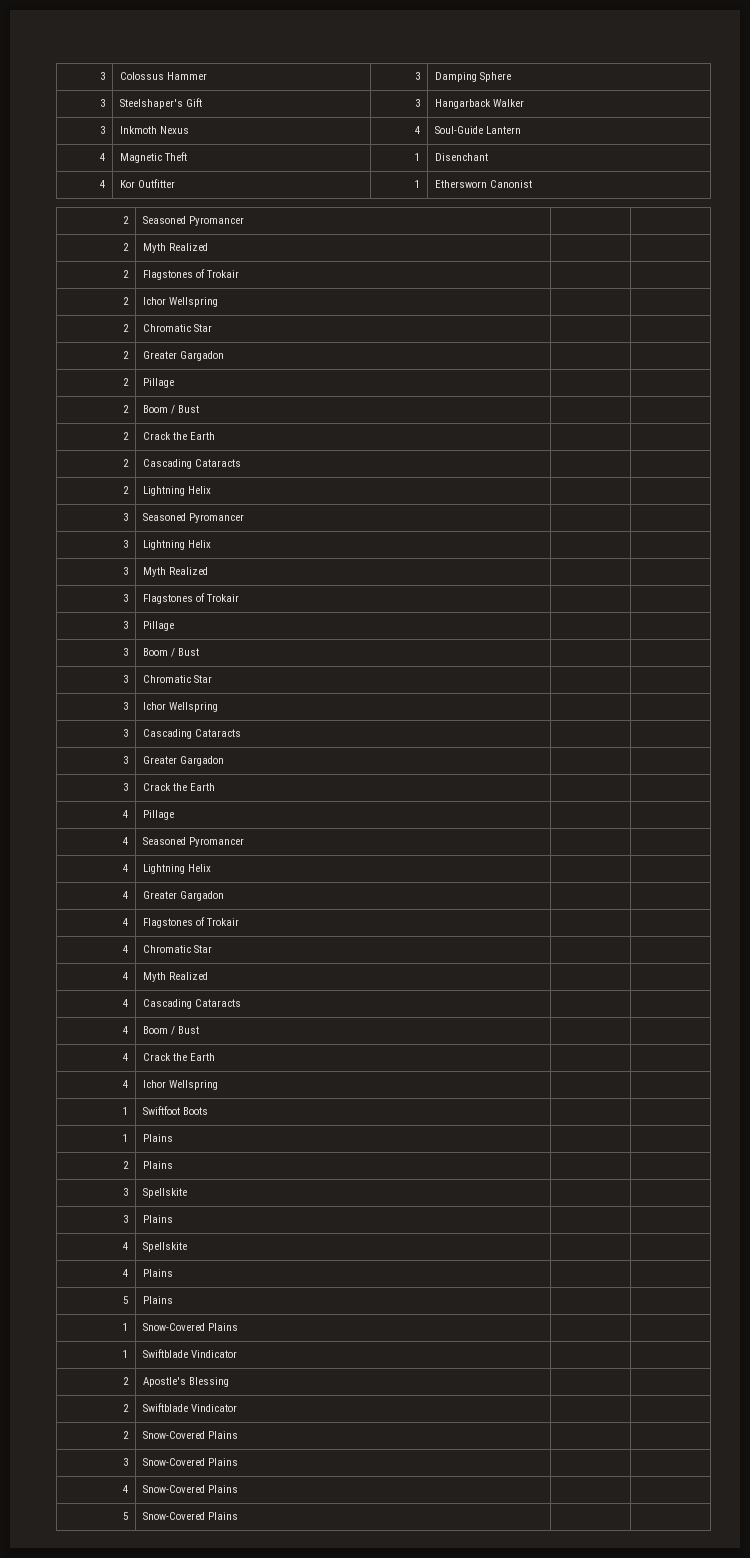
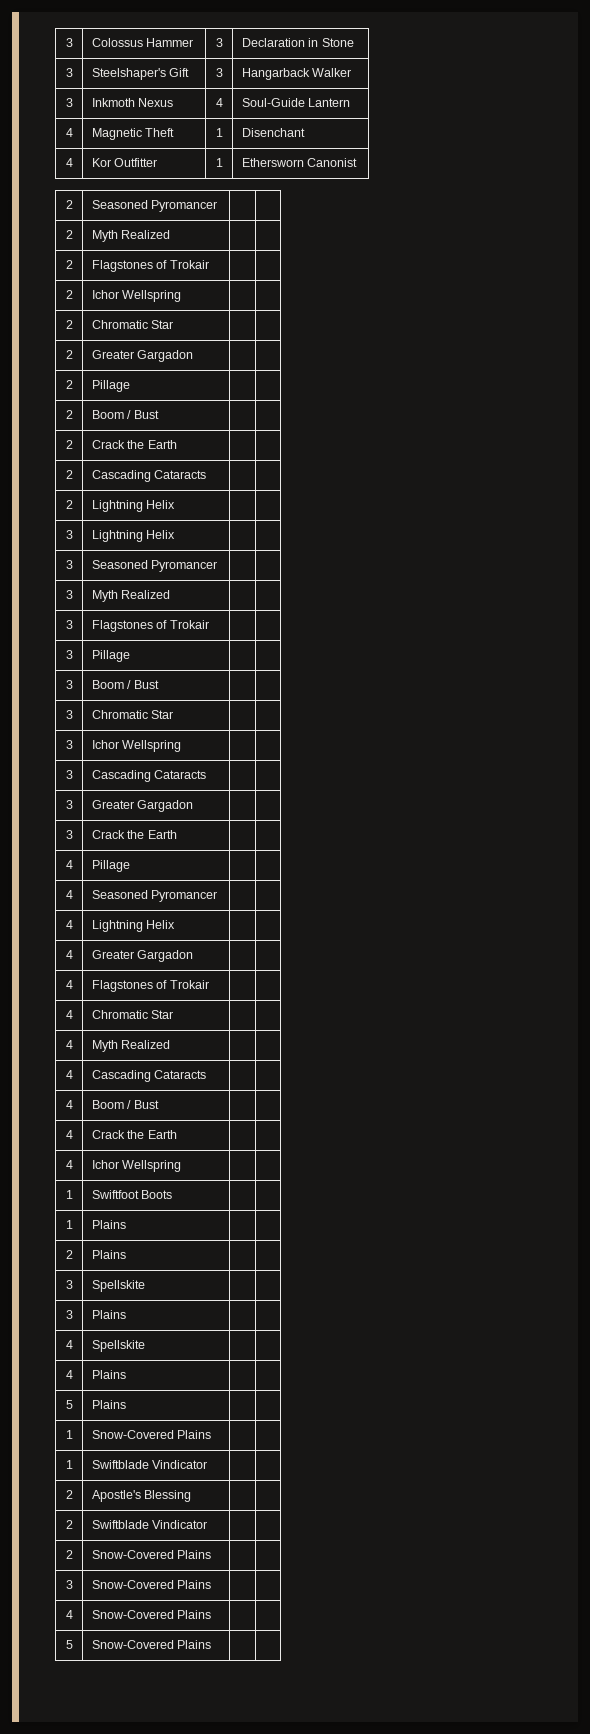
[435,72,512,82] Damping Sphere -> [241,38,354,47] Declaration in Stone
[143,513,245,523] [122,540,128,548] [143,540,212,550] Seasoned Pyromancer | | // 3 | Lightning Helix -> [91,530,176,542] [66,560,74,569] [91,560,218,572] Lightning Helix | | // 3 | Seasoned Pyromancer

